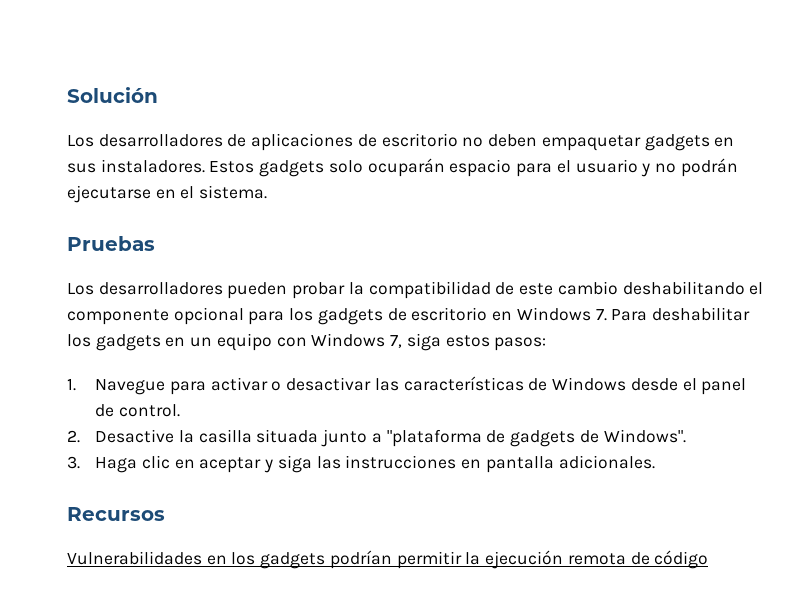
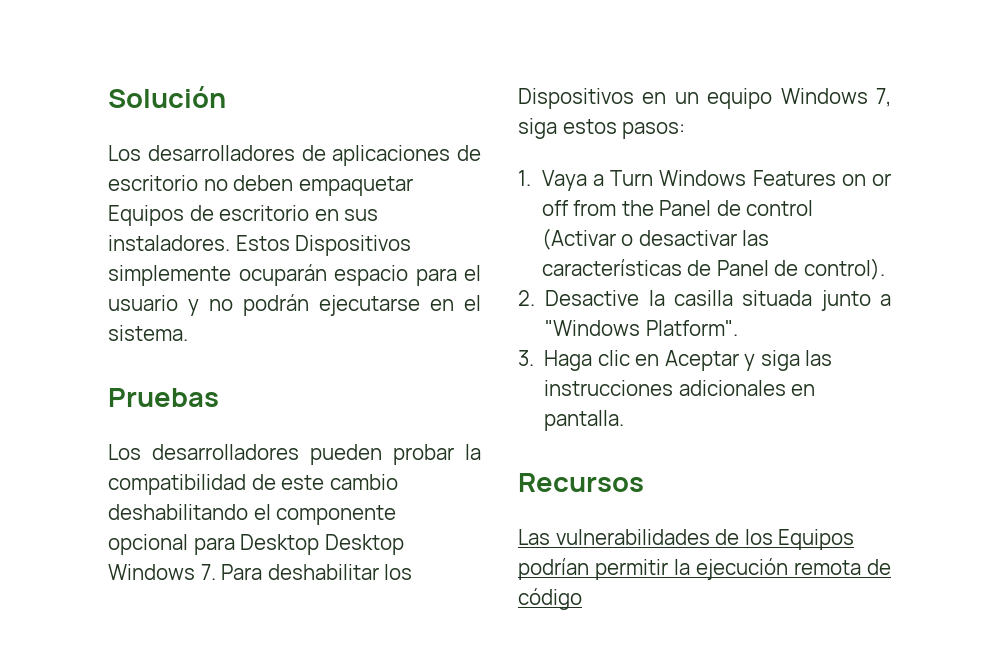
[644,134,710,151] gadgets -> [108,205,310,226] Equipos de escritorio
[259,160,363,177] gadgets solo -> [295,235,412,256] [108,265,231,286] Dispositivos simplemente
[289,307,513,325] los gadgets de escritorio en -> [240,534,404,555] Desktop Desktop
[95,334,161,351] gadgets -> [518,88,634,109] Dispositivos
[276,337,307,347] con -> (773, 98) none
[95,377,268,395] Navegue para activar -> [541,170,891,191] [541,200,814,216] [541,228,616,250] Vaya a Turn Windows Features on or off from the Panel de control (Activar
[552,377,747,395] [95,404,181,417] Windows desde el panel de control. -> [716,258,885,280] Panel de control).
[386,429,686,447] "plataforma de gadgets de Windows". -> [545,320,738,336] "Windows Platform".
[199,457,262,473] aceptar -> [664,350,739,371] Aceptar
[461,455,655,473] [67,507,165,521] [67,551,326,569] en pantalla adicionales. // Recursos // Vulnerabilidades en los gadgets -> [678,380,816,396] [544,410,625,431] [518,473,644,492] [518,529,855,550] adicionales en pantalla. // Recursos // Las vulnerabilidades de los Equipos

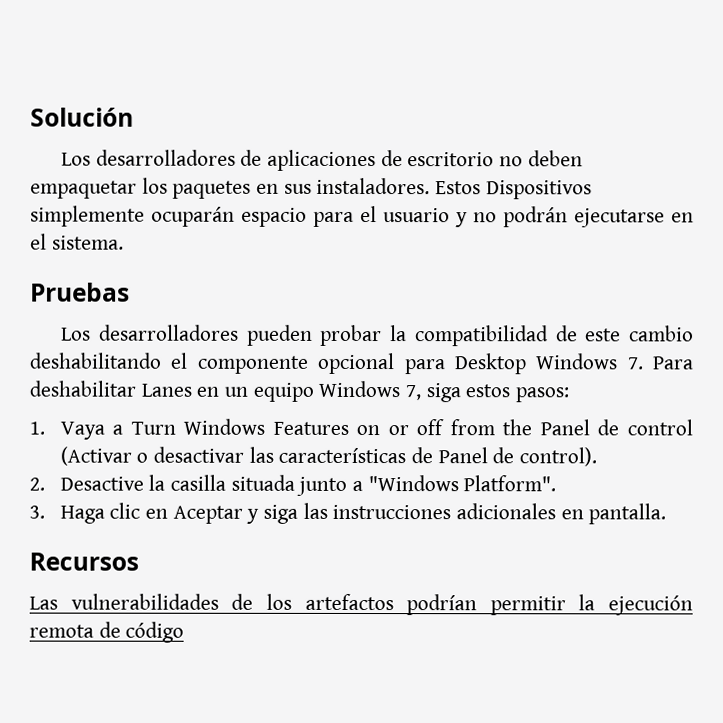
[108,205,310,226] Equipos de escritorio -> [141,177,252,199] los paquetes
[324,534,404,555] Desktop -> (527, 364) none
[384,564,413,580] [518,88,634,109] los Dispositivos -> [140,383,192,397] Lanes
[778,529,855,550] Equipos -> [304,593,394,611] artefactos

